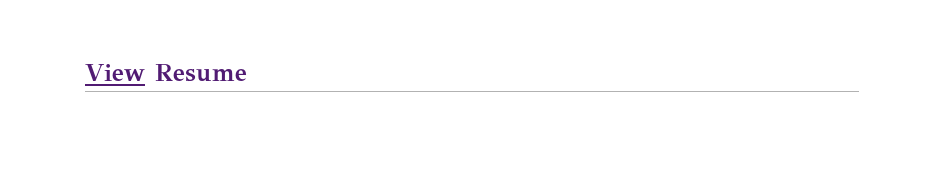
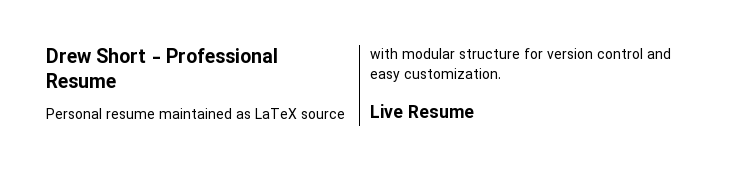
[85,64,145,81] View -> [46,48,278,63] [46,73,116,88] [46,108,345,119] [370,48,671,59] [370,68,501,82] [370,104,403,118] Drew Short - Professional Resume // Personal resume maintained as LaTeX source with modular structure for version control and easy customization. // Live

